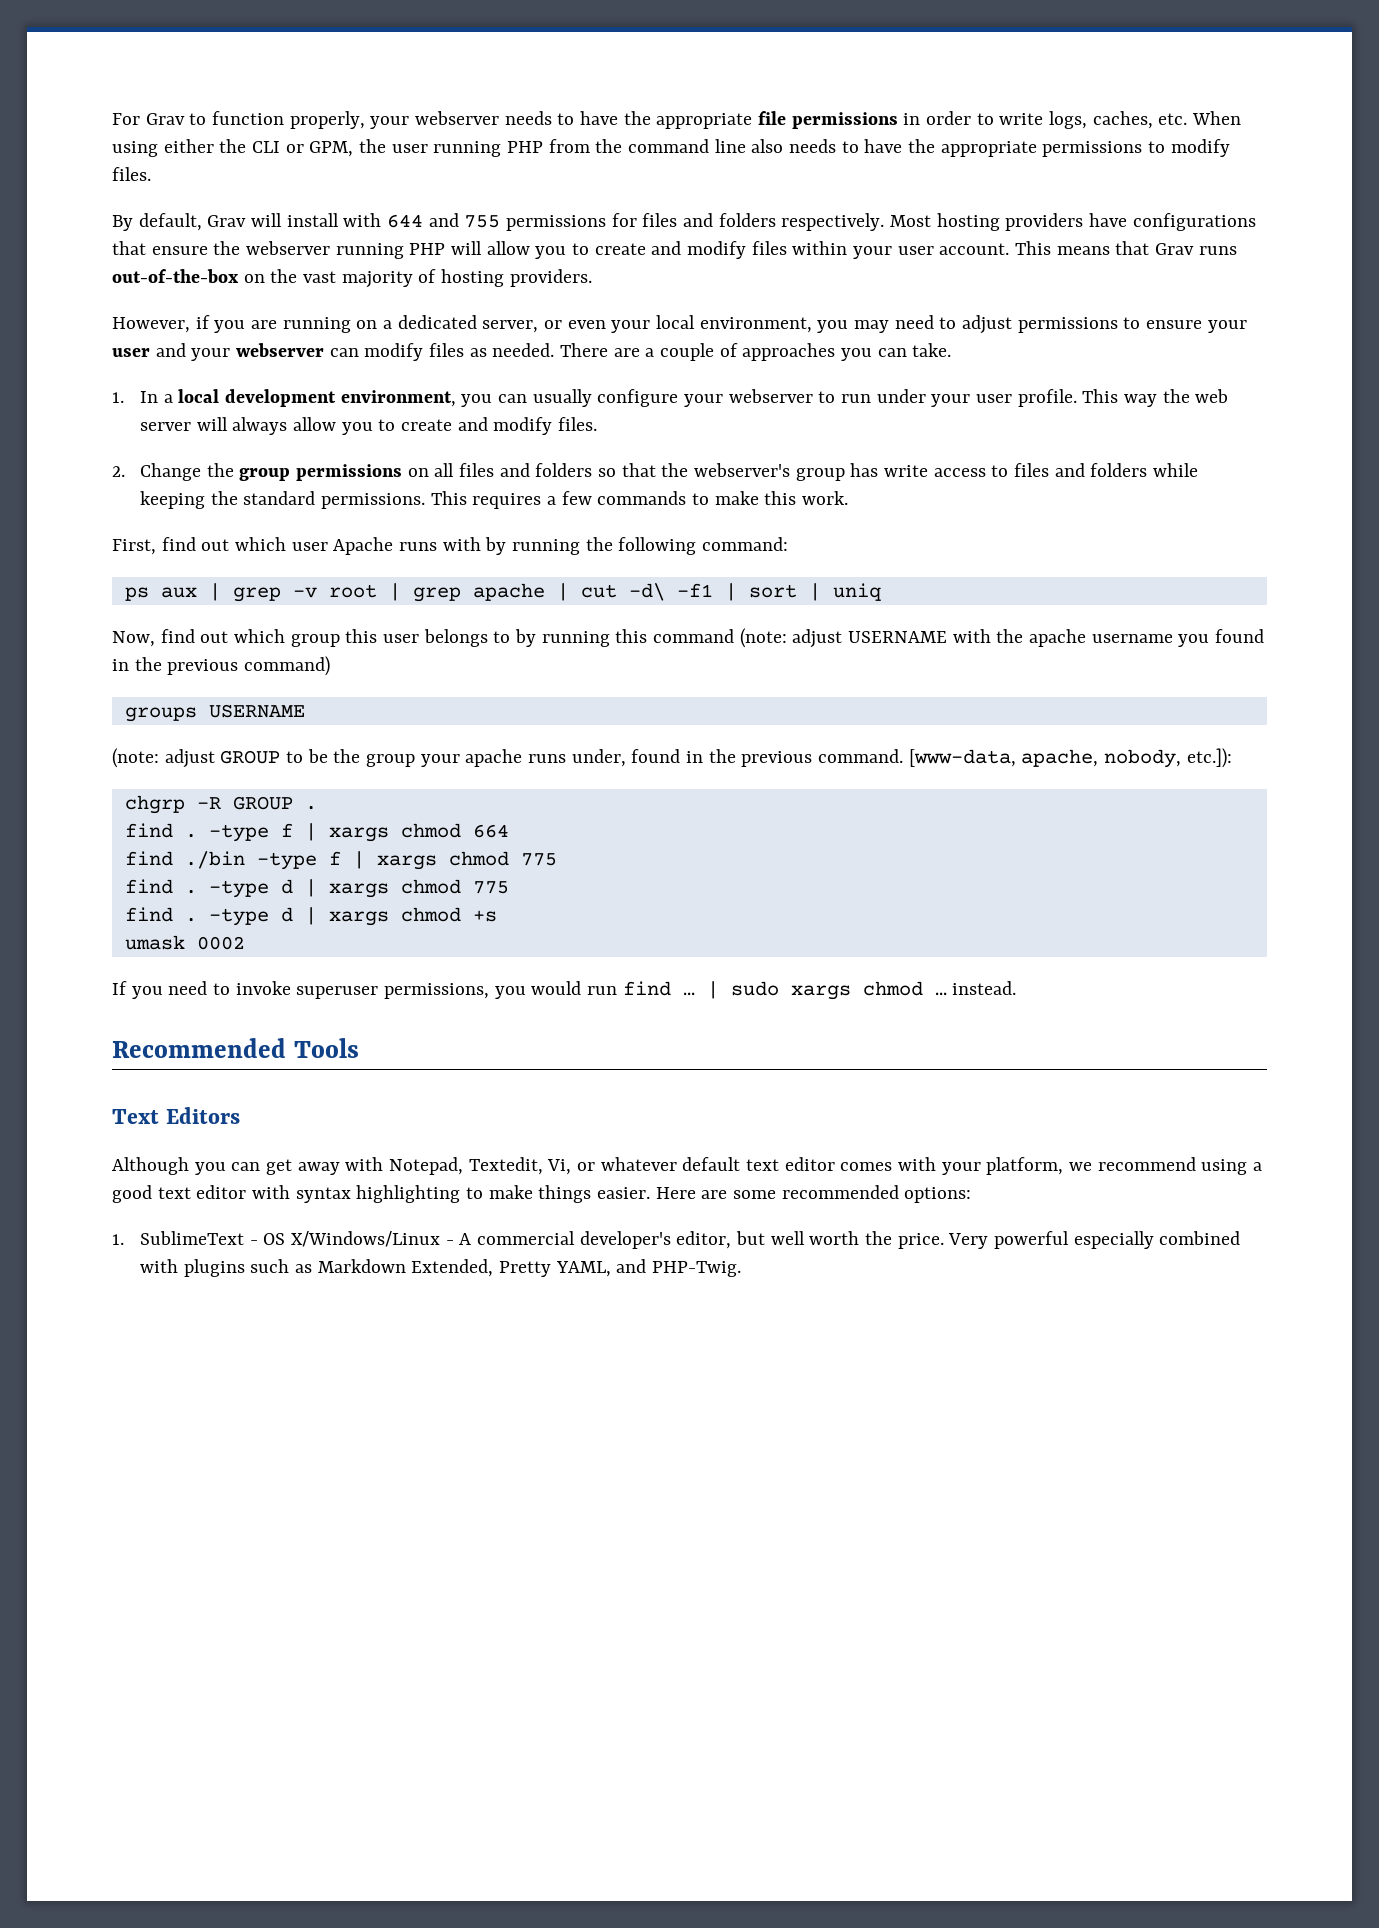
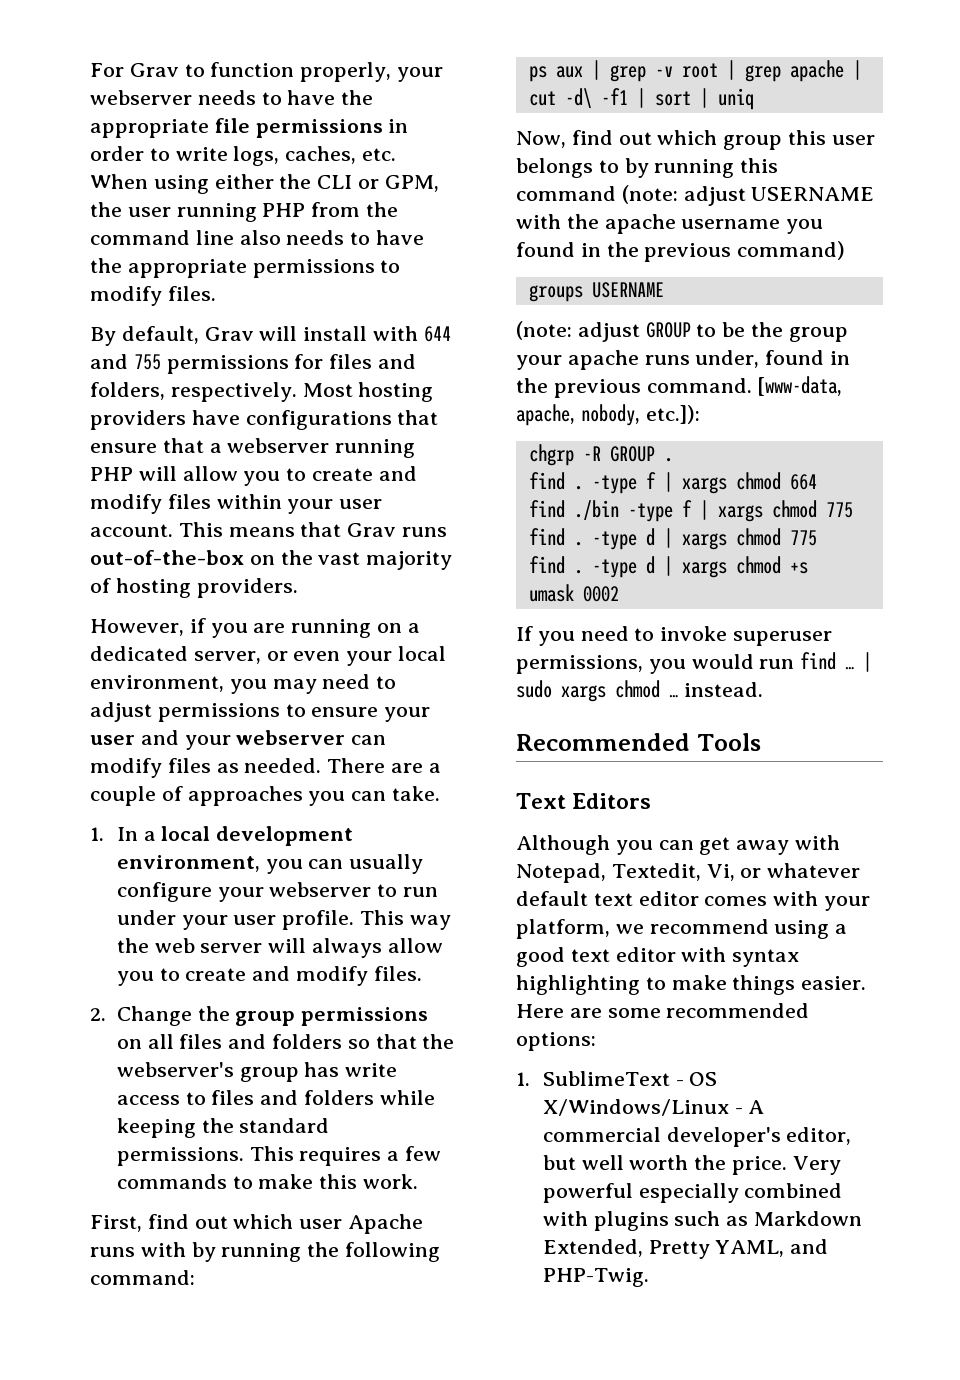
[718,213,776,227] folders -> [90,382,165,400] folders,
[213,241,241,255] the -> [162,438,222,453] that a

